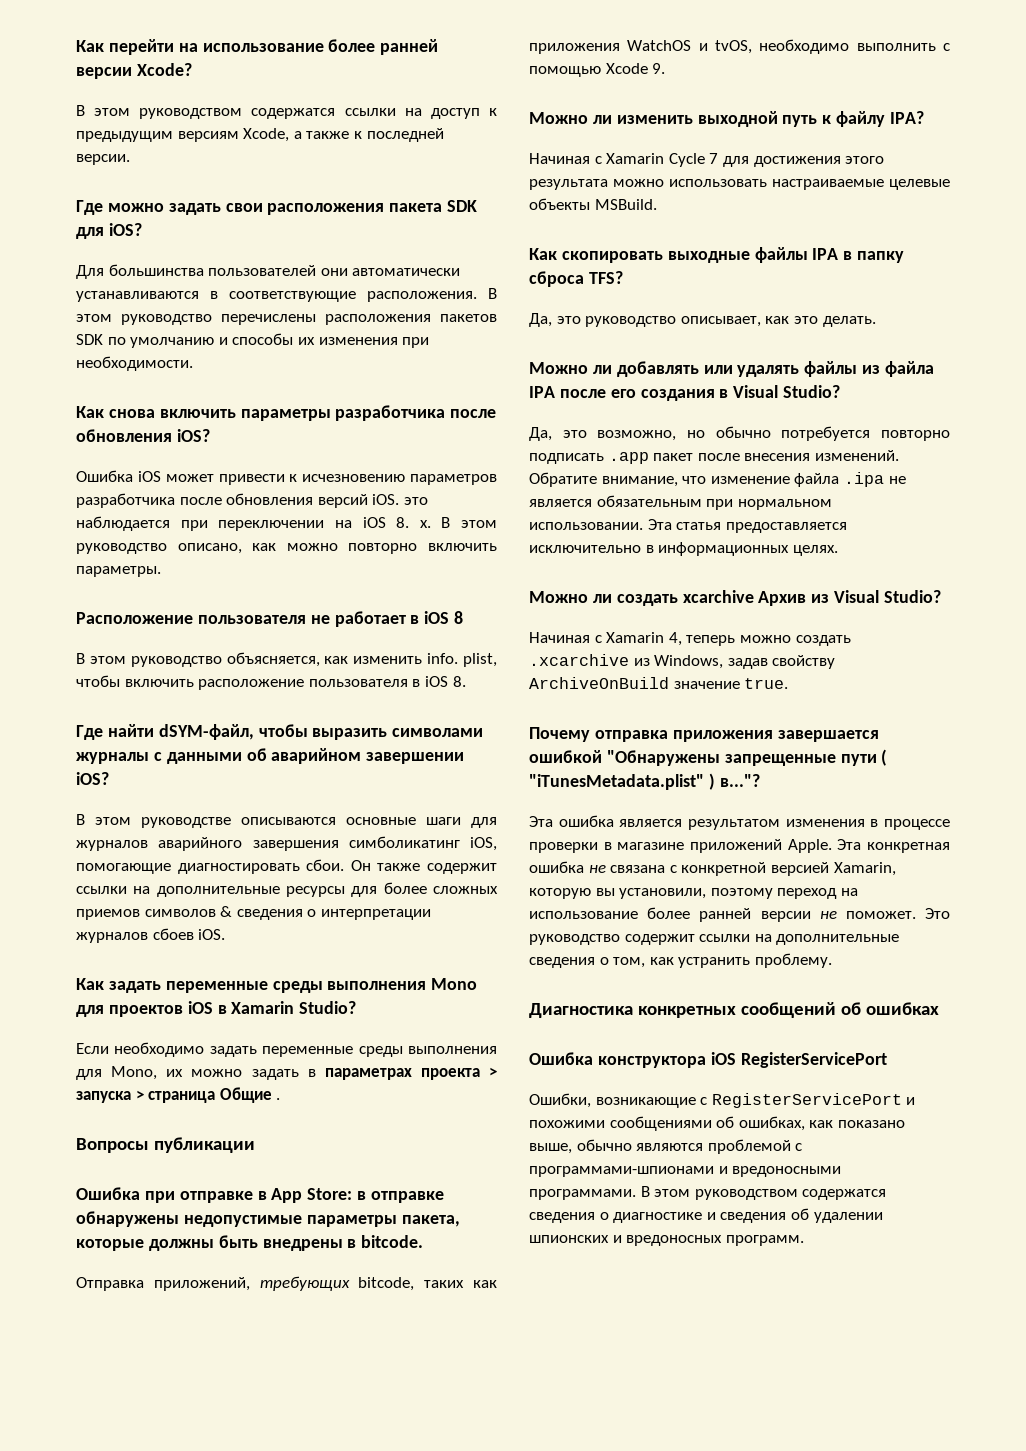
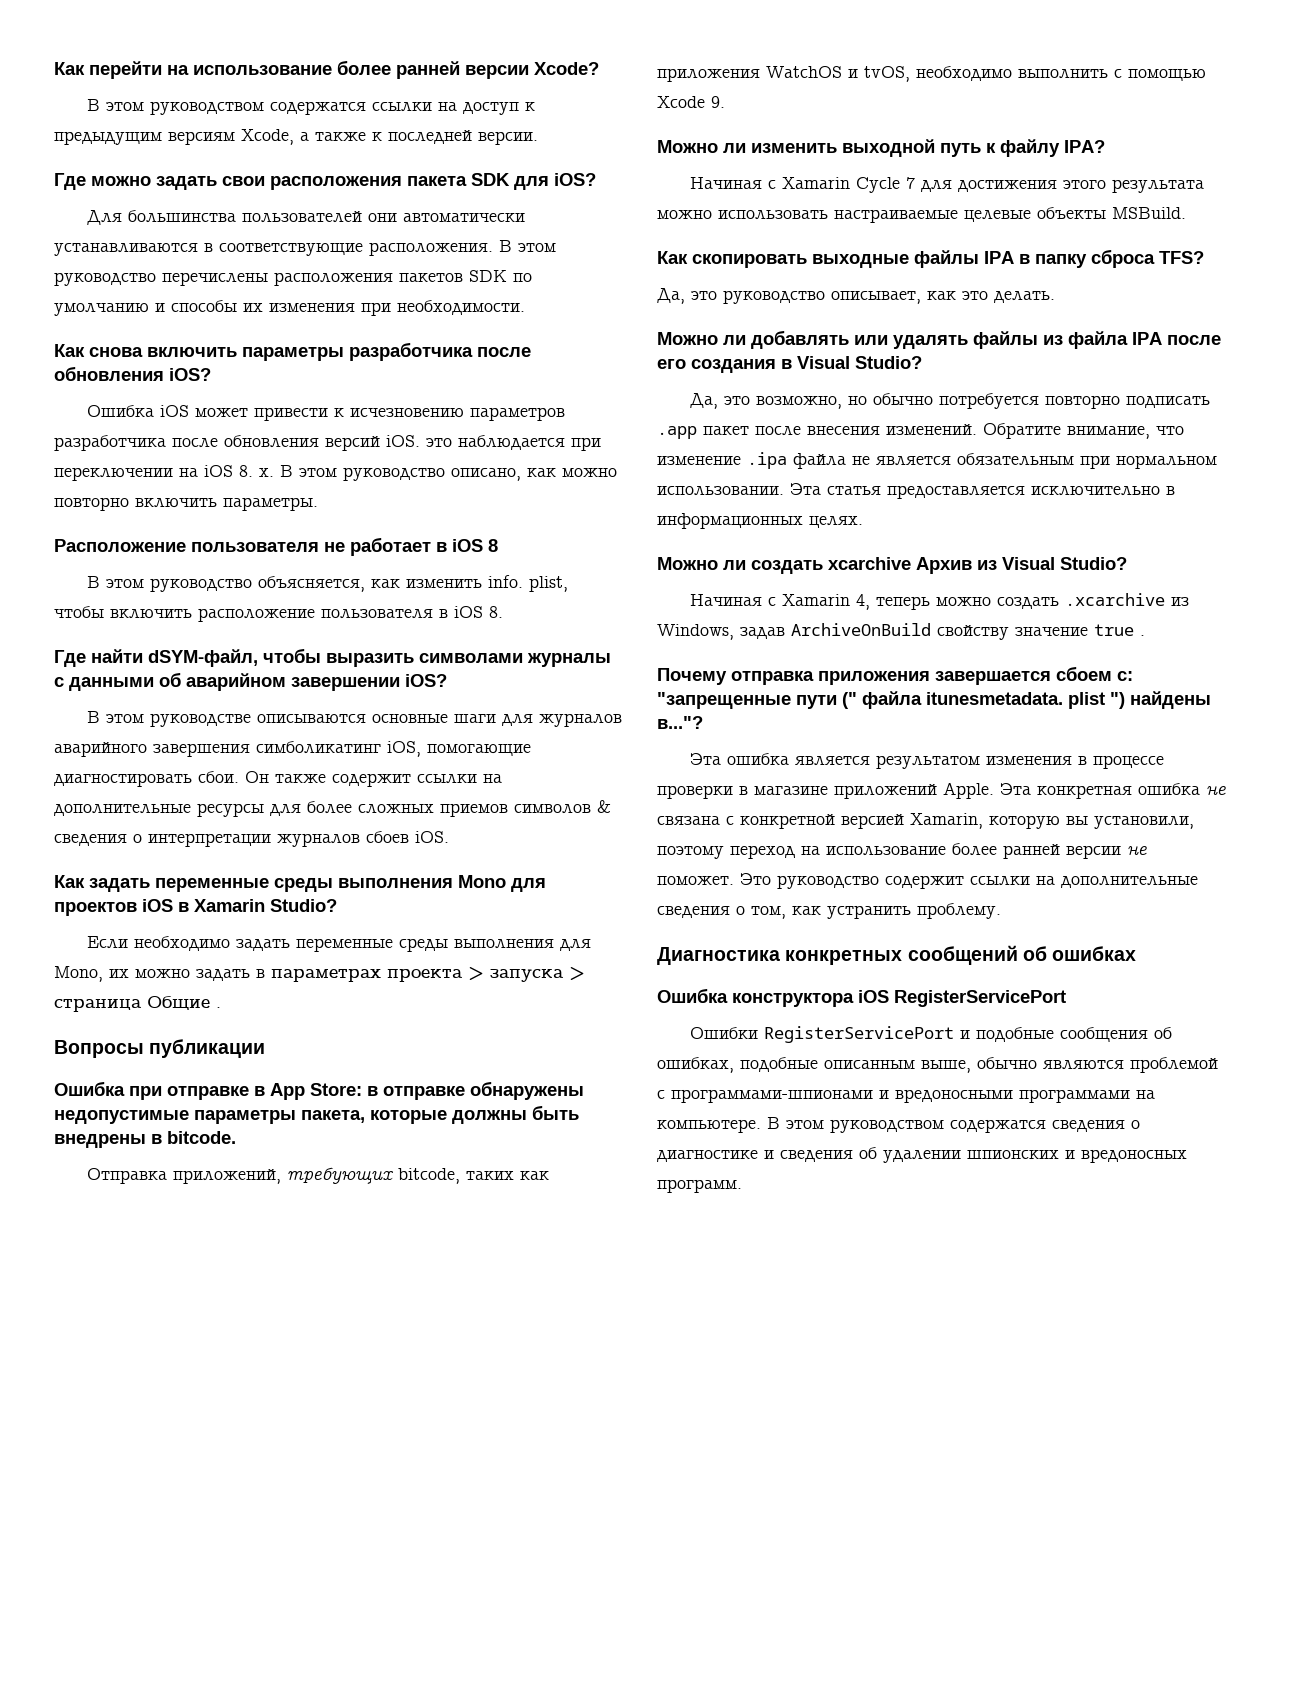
[794,472,884,487] файла .ipa -> [747,452,846,469] .ipa файла
[772,655,836,669] [529,677,789,689] свойству ArchiveOnBuild значение true. -> [791,623,1145,640] ArchiveOnBuild свойству значение true .
[529,749,888,766] [529,773,715,790] ошибкой "Обнаружены запрещенные пути ( "iTunesMetadata.plist" ) -> [1056,666,1133,681] [657,691,1211,709] сбоем с: "запрещенные пути (" файла itunesmetadata. plist ") найдены
[529,1093,916,1108] [529,1116,905,1131] Ошибки, возникающие с RegisterServicePort и похожими сообщениями об ошибках, как показано -> [689,1026,1172,1043] [657,1057,915,1073] Ошибки RegisterServicePort и подобные сообщения об ошибках, подобные описанным
[529,1189,636,1200] программами. -> [1019,1089,1155,1103] [657,1119,761,1133] программами на компьютере.

